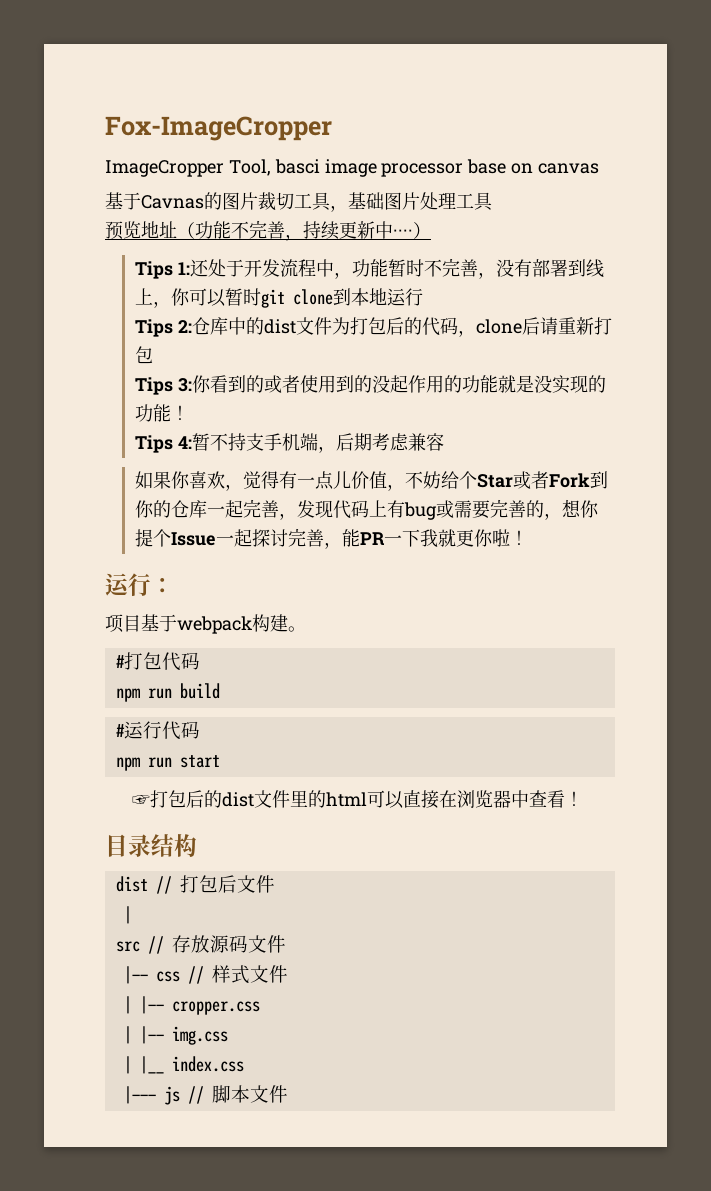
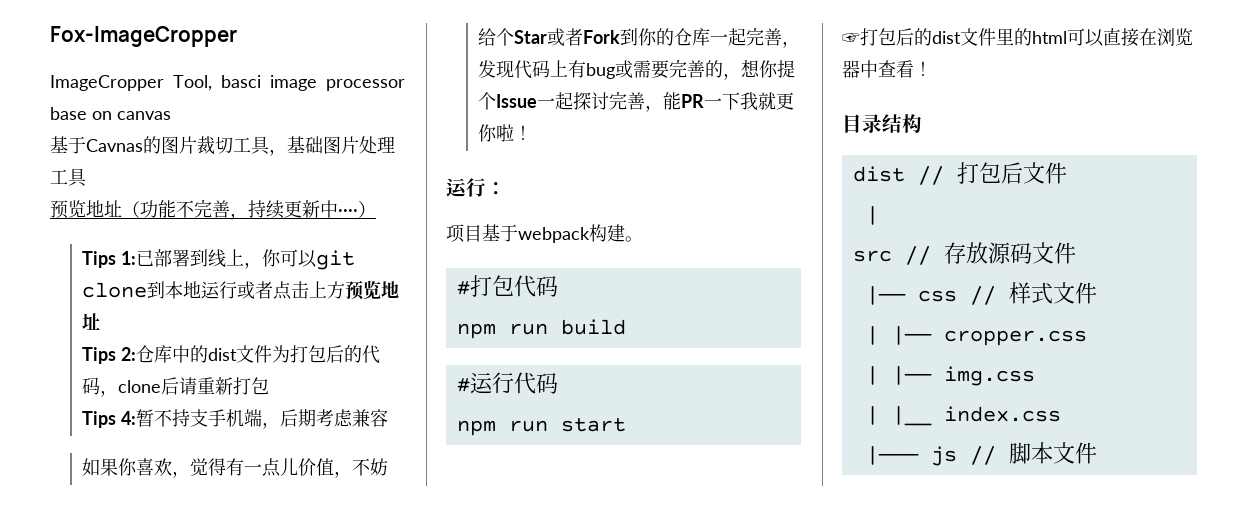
[189,258,532,279] 还处于开发流程中，功能暂时不完善，没有 -> [136,250,155,266] 已
[225,288,262,306] 暂时 -> (318, 259) none
(424, 297) none -> [237,280,400,300] [82,313,101,330] 或者点击上方预览地址
[135,375,606,395] [135,404,190,422] // Tips 3:你看到的或者使用到的没起作用的功能就是没实现的功能！ -> (270, 386) none

